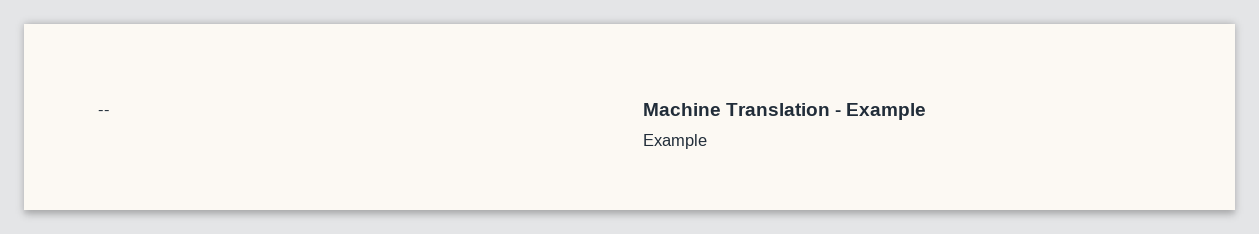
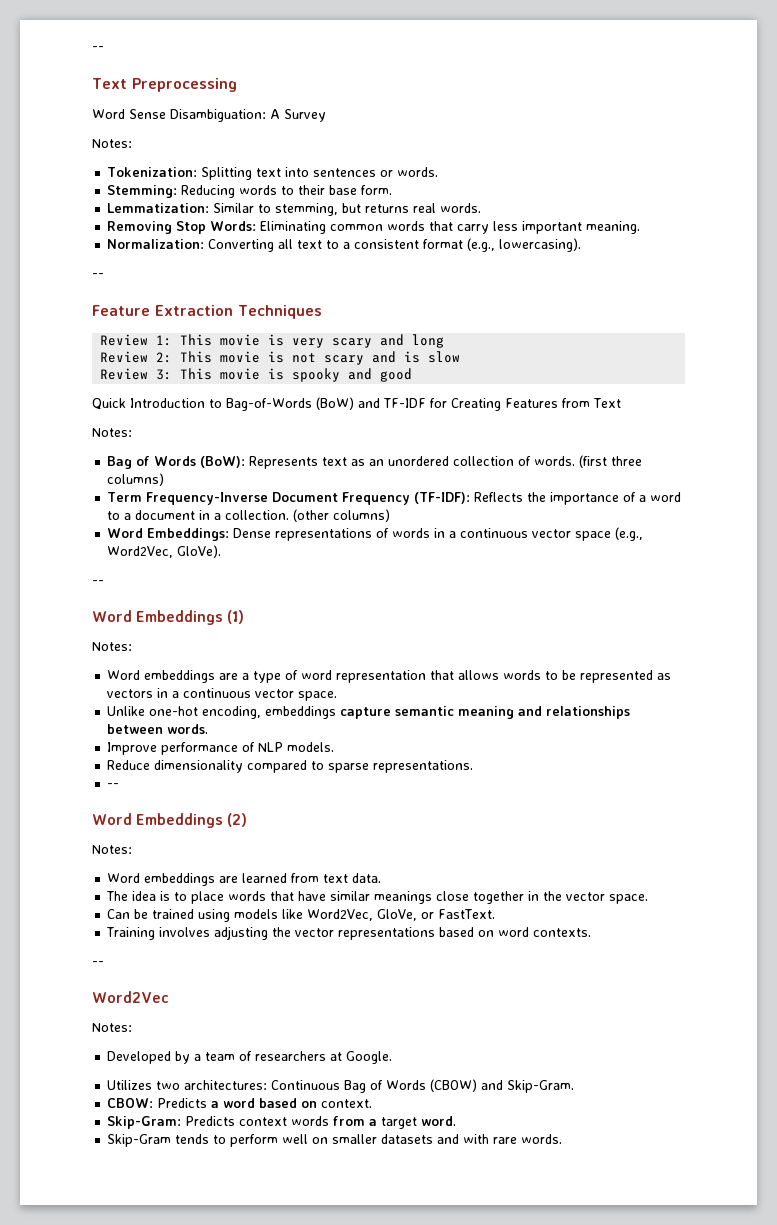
[98,110,110,115] [643,103,927,120] [643,134,707,149] -- // Machine Translation - Example // Example -> [92,46,104,51] [92,78,237,92] [92,109,326,122] [92,139,132,148] [107,167,439,180] [107,185,393,198] [107,203,482,216] [107,221,641,234] [107,238,582,252] [92,273,104,278] [92,305,322,319] [100,334,445,348] [100,351,461,365] [100,368,413,382] [92,397,621,411] [92,428,132,437] [107,455,643,469] [107,473,165,486] [107,492,682,505] [107,509,391,522] [107,527,644,541] [107,545,222,558] [92,580,104,585] [92,610,245,625] [92,642,132,651] [107,670,672,683] [107,688,338,701] [107,706,631,719] [107,724,209,734] [107,742,335,755] [107,760,474,773] [107,783,120,788] [92,813,248,828] [92,845,132,854] [107,873,382,886] [106,891,649,904] [107,909,496,922] [106,926,592,940] [92,961,104,966] [92,991,169,1003] [92,1023,132,1032] [107,1051,393,1064] [107,1079,575,1093] [107,1098,373,1108] [107,1116,457,1129] [107,1134,563,1147] -- // Text Preprocessing // Word Sense Disambiguation: A Survey // Notes: // Tokenization: Splitting text into sentences or words. // Stemming: Reducing words to their base form. // Lemmatization: Similar to stemming, but returns real words. // Removing Stop Words: Eliminating common words that carry less important meaning. // Normalization: Converting all text to a consistent format (e.g., lowercasing). // -- // Feature Extraction Techniques // Review 1: This movie is very scary and long // Review 2: This movie is not scary and is slow // Review 3: This movie is spooky and good // Quick Introduction to Bag-of-Words (BoW) and TF-IDF for Creating Features from Text // Notes: // Bag of Words (BoW): Represents text as an unordered collection of words. (first three columns) // Term Frequency-Inverse Document Frequency (TF-IDF): Reflects the importance of a word to a document in a collection. (other columns) // Word Embeddings: Dense representations of words in a continuous vector space (e.g., Word2Vec, GloVe). // -- // Word Embeddings (1) // Notes: // Word embeddings are a type of word representation that allows words to be represented as vectors in a continuous vector space. // Unlike one-hot encoding, embeddings capture semantic meaning and relationships between words. // Improve performance of NLP models. // Reduce dimensionality compared to sparse representations. // -- // Word Embeddings (2) // Notes: // Word embeddings are learned from text data. // The idea is to place words that have similar meanings close together in the vector space. // Can be trained using models like Word2Vec, GloVe, or FastText. // Training involves adjusting the vector representations based on word contexts. // -- // Word2Vec // Notes: // Developed by a team of researchers at Google. // Utilizes two architectures: Continuous Bag of Words (CBOW) and Skip-Gram. // CBOW: Predicts a word based on context. // Skip-Gram: Predicts context words from a target word. // Skip-Gram tends to perform well on smaller datasets and with rare words.

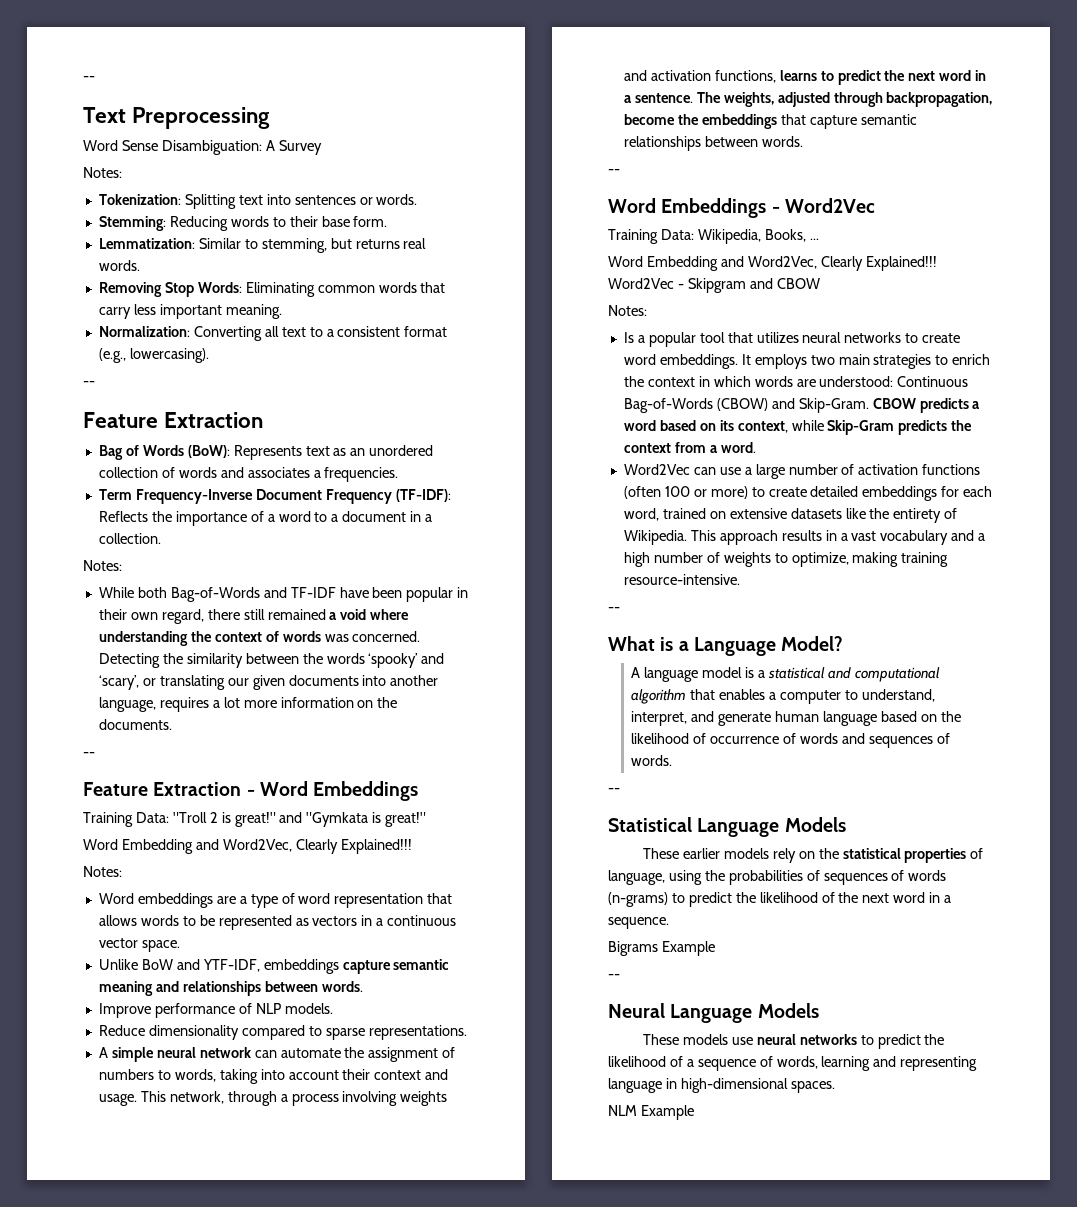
[238,305,322,319] [100,334,445,348] [100,351,461,365] [100,368,413,382] [92,397,621,411] [92,428,132,437] Techniques // Review 1: This movie is very scary and long // Review 2: This movie is not scary and is slow // Review 3: This movie is spooky and good // Quick Introduction to Bag-of-Words (BoW) and TF-IDF for Creating Features from Text // Notes: -> (264, 420) none
[534,455,643,468] [107,473,165,486] words. (first three columns) -> [178,467,399,482] words and associates a frequencies.
[293,509,391,522] [107,527,644,541] [107,545,222,558] [92,580,104,585] [92,610,245,625] (other columns) // Word Embeddings: Dense representations of words in a continuous vector space (e.g., Word2Vec, GloVe). // -- // Word Embeddings (1) -> [83,560,122,571] [98,587,469,602] [98,609,410,624] [98,631,421,646] [98,653,445,668] [98,675,439,690] [98,697,398,712] [98,719,172,730] [83,752,95,757] [83,781,419,801] [83,812,427,827] [83,839,412,854] // Notes: // While both Bag-of-Words and TF-IDF have been popular in their own regard, there still remained a void where understanding the context of words was concerned. Detecting the similarity between the words ‘spooky’ and ‘scary’, or translating our given documents into another language, requires a lot more information on the documents. // -- // Feature Extraction - Word Embeddings // Training Data: "Troll 2 is great!" and "Gymkata is great!" // Word Embedding and Word2Vec, Clearly Explained!!!
[149,706,262,719] one-hot encoding, -> [141,959,260,972] BoW and YTF-IDF,
[107,783,120,788] [92,813,248,828] [92,845,132,854] [107,873,382,886] [106,891,649,904] [107,909,496,922] [106,926,592,940] [92,961,104,966] [92,991,169,1003] [92,1023,132,1032] [107,1051,393,1064] [107,1080,427,1093] -- // Word Embeddings (2) // Notes: // Word embeddings are learned from text data. // The idea is to place words that have similar meanings close together in the vector space. // Can be trained using models like Word2Vec, GloVe, or FastText. // Training involves adjusting the vector representations based on word contexts. // -- // Word2Vec // Notes: // Developed by a team of researchers at Google. // Utilizes two architectures: Continuous Bag of Words -> [98,1047,456,1062] [98,1069,449,1084] [98,1091,448,1106] [623,70,987,85] [623,92,993,107] [623,114,917,129] [623,136,803,151] [608,169,620,174] [608,198,875,218] [608,229,819,244] [608,256,937,271] [608,278,820,293] [608,305,647,316] [623,332,961,347] [623,354,991,369] [623,376,969,387] [623,398,713,413] A simple neural network can automate the assignment of numbers to words, taking into account their context and usage. This network, through a process involving weights and activation functions, learns to predict the next word in a sentence. The weights, adjusted through backpropagation, become the embeddings that capture semantic relationships between words. // -- // Word Embeddings - Word2Vec // Training Data: Wikipedia, Books, ... // Word Embedding and Word2Vec, Clearly Explained!!! Word2Vec - Skipgram and CBOW // Notes: // Is a popular tool that utilizes neural networks to create word embeddings. It employs two main strategies to enrich the context in which words are understood: Continuous Bag-of-Words
[107,1098,208,1108] // CBOW: Predicts -> [872,398,969,413] CBOW predicts
[321,1099,373,1108] [107,1116,330,1129] context. // Skip-Gram: Predicts context words -> [719,420,973,435] [623,443,671,453] its context, while Skip-Gram predicts the context
[381,1117,418,1129] target -> (718, 449) none
[107,1134,563,1147] Skip-Gram tends to perform well on smaller datasets and with rare words. -> [623,464,981,479] [623,486,993,501] [623,508,958,523] [623,530,986,545] [623,552,949,567] [623,574,740,585] [608,607,620,612] [608,636,844,656] [631,667,940,682] [631,689,935,704] [631,711,961,726] [631,733,950,748] [631,755,673,766] [608,788,620,793] [608,817,846,837] [643,848,984,863] [608,870,947,885] [608,892,952,907] [608,917,669,929] [608,941,715,956] [608,974,620,979] [608,1003,819,1023] [643,1034,945,1049] [608,1056,978,1071] [608,1078,835,1093] [608,1105,694,1120] Word2Vec can use a large number of activation functions (often 100 or more) to create detailed embeddings for each word, trained on extensive datasets like the entirety of Wikipedia. This approach results in a vast vocabulary and a high number of weights to optimize, making training resource-intensive. // -- // What is a Language Model? // A language model is a statistical and computational algorithm that enables a computer to understand, interpret, and generate human language based on the likelihood of occurrence of words and sequences of words. // -- // Statistical Language Models // These earlier models rely on the statistical properties of language, using the probabilities of sequences of words (n-grams) to predict the likelihood of the next word in a sequence. // Bigrams Example // -- // Neural Language Models // These models use neural networks to predict the likelihood of a sequence of words, learning and representing language in high-dimensional spaces. // NLM Example

